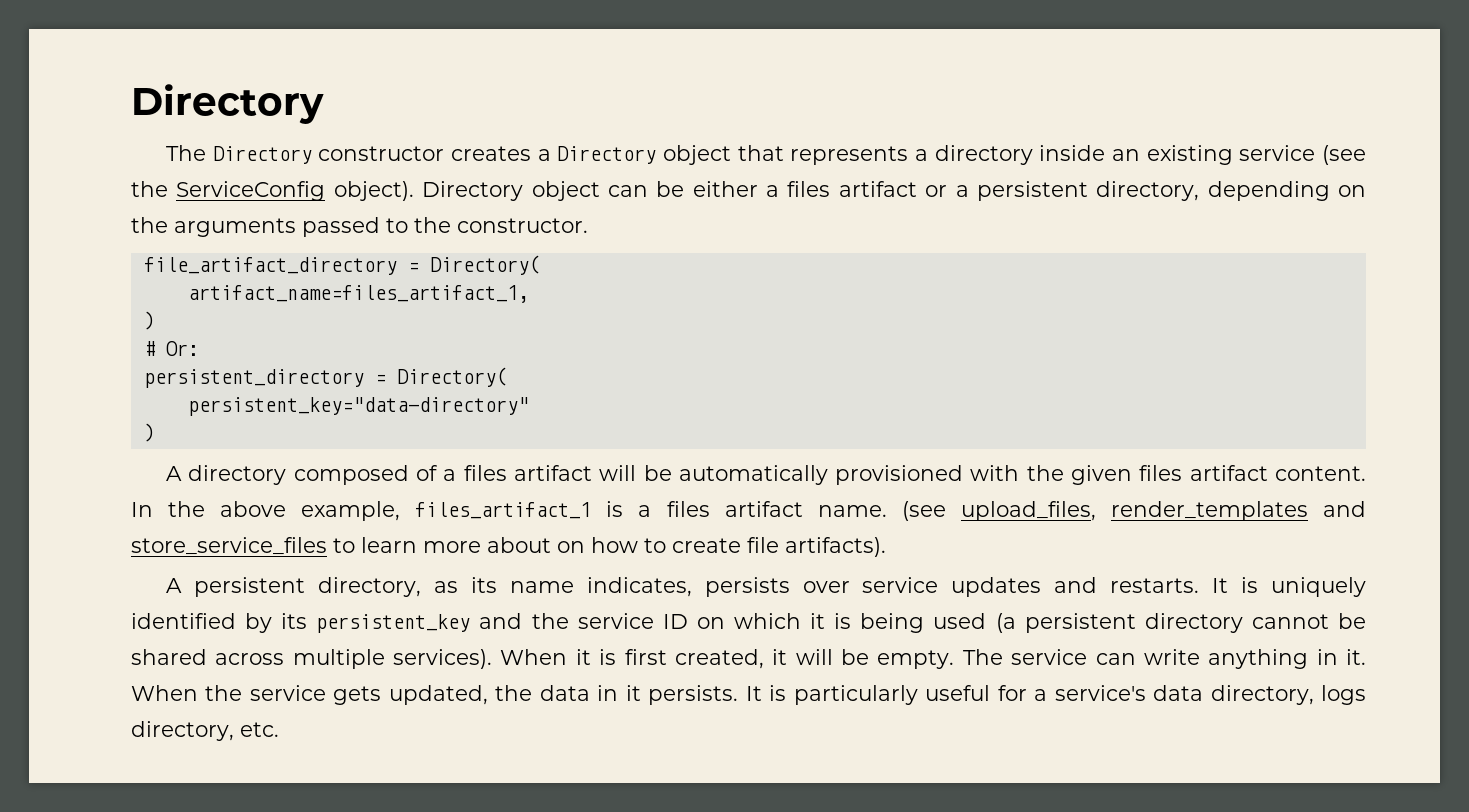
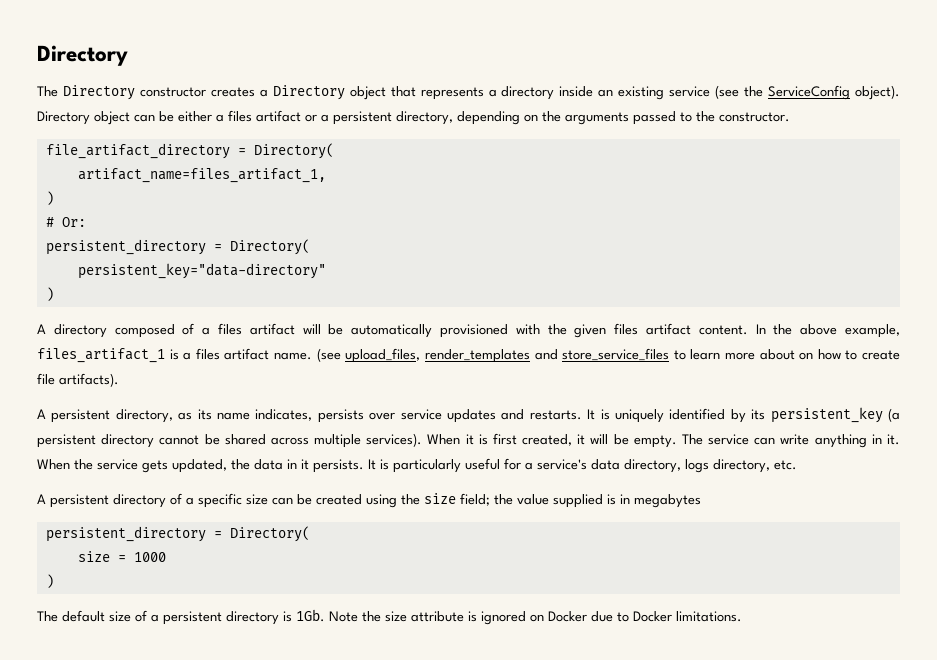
[479,613,987,633] and the service ID on which it is being used -> (883, 415) none
(279, 729) none -> [37,493,701,508] [45,526,310,542] [77,551,166,562] [45,574,54,588] [37,609,742,625] // A persistent directory of a specific size can be created using the size field; the value supplied is in megabytes // persistent_directory = Directory( // size = 1000 // ) // The default size of a persistent directory is 1Gb. Note the size attribute is ignored on Docker due to Docker limitations.

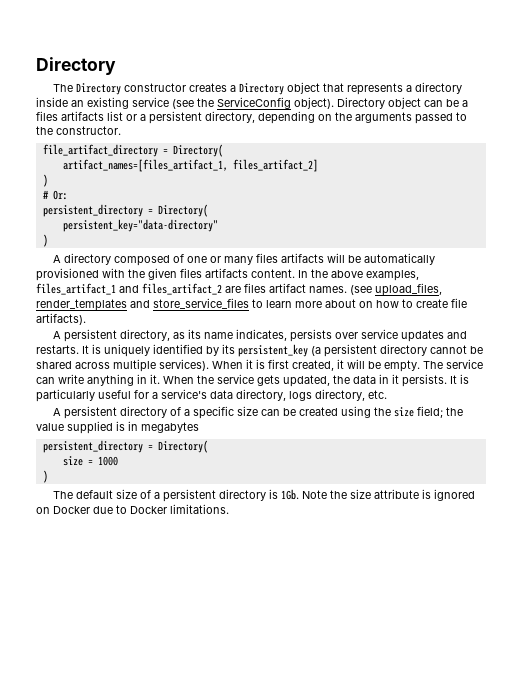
[178,110,301,122] either a files artifact -> [462,100,468,107] [36,111,123,121] a files artifacts list
[77,168,326,183] artifact_name=files_artifact_1, -> [62,159,318,172] artifact_names=[files_artifact_1, files_artifact_2]
[202,323,295,335] a files artifact -> [186,253,324,265] one or many files artifacts
[646,323,691,335] artifact -> [205,268,248,278] artifacts
[844,324,900,338] [37,348,313,363] example, files_artifact_1 is a files artifact name. -> [366,270,419,281] [36,283,347,295] examples, files_artifact_1 and files_artifact_2 are files artifact names.

